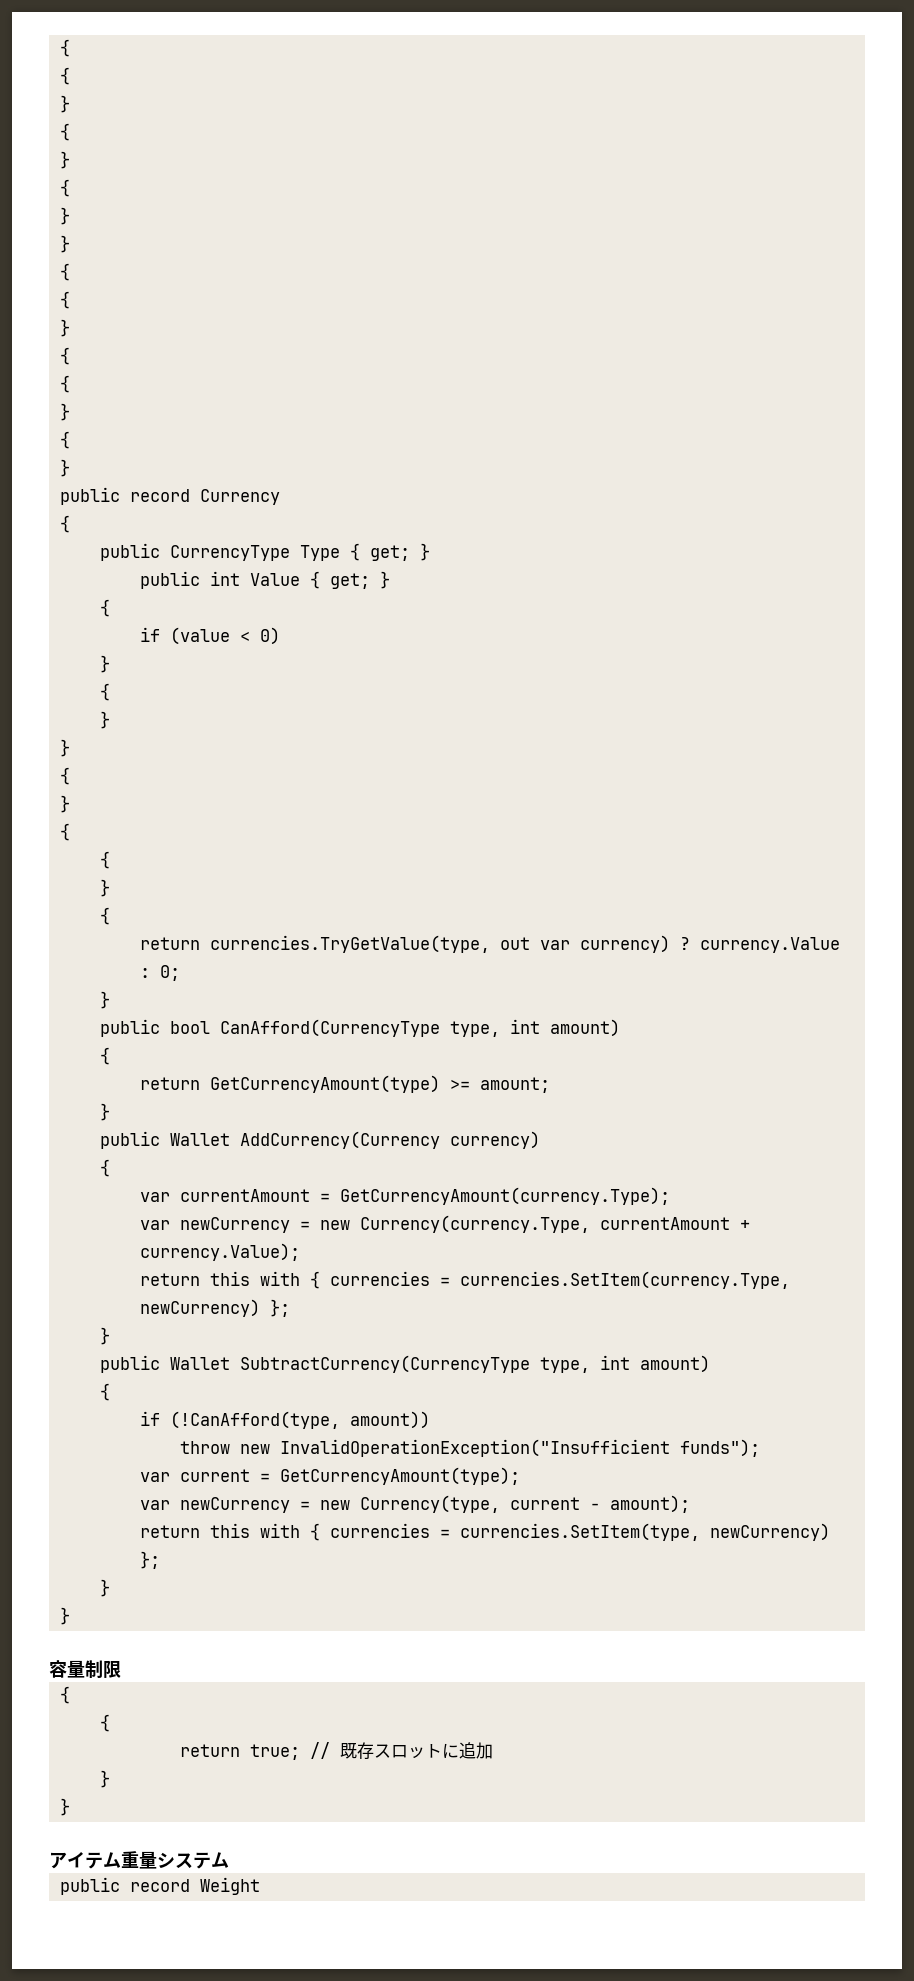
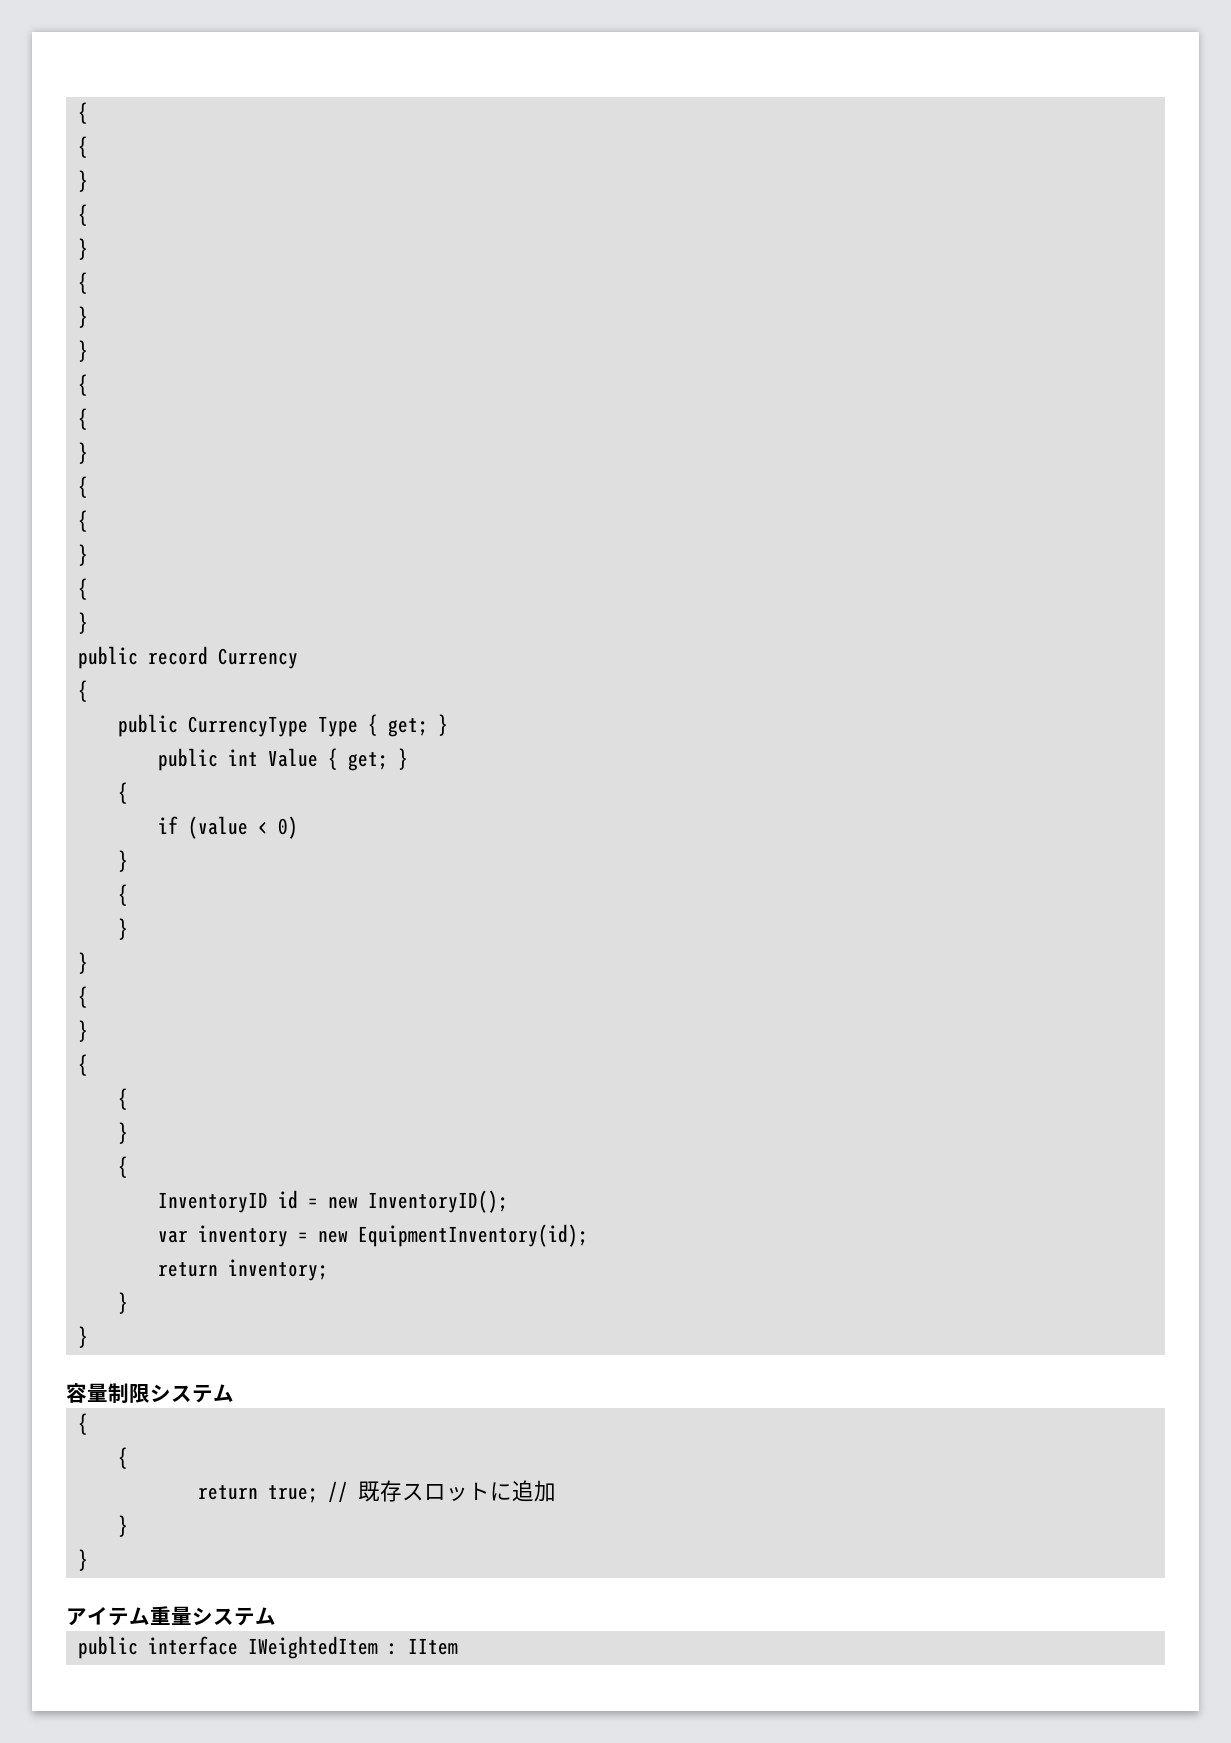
[139,935,840,953] [139,965,180,981] [99,991,110,1009] [99,1019,620,1037] [99,1047,110,1065] [139,1075,550,1093] [99,1103,110,1121] [99,1131,540,1149] [99,1159,110,1177] [139,1187,670,1205] [139,1215,750,1233] [139,1243,300,1261] [139,1271,790,1289] [139,1299,290,1317] [99,1327,110,1345] [99,1355,710,1373] [99,1383,110,1401] [139,1411,430,1429] [179,1439,760,1457] [139,1467,520,1485] [139,1495,690,1513] [139,1523,830,1541] [139,1551,160,1569] return currencies.TryGetValue(type, out var currency) ? currency.Value : 0; // } // public bool CanAfford(CurrencyType type, int amount) // { // return GetCurrencyAmount(type) >= amount; // } // public Wallet AddCurrency(Currency currency) // { // var currentAmount = GetCurrencyAmount(currency.Type); // var newCurrency = new Currency(currency.Type, currentAmount + currency.Value); // return this with { currencies = currencies.SetItem(currency.Type, newCurrency) }; // } // public Wallet SubtractCurrency(CurrencyType type, int amount) // { // if (!CanAfford(type, amount)) // throw new InvalidOperationException("Insufficient funds"); // var current = GetCurrencyAmount(type); // var newCurrency = new Currency(type, current - amount); // return this with { currencies = currencies.SetItem(type, newCurrency) }; -> [158,1190,509,1213] [158,1224,589,1247] [158,1259,329,1281] InventoryID id = new InventoryID(); // var inventory = new EquipmentInventory(id); // return inventory;
(121, 1669) none -> [150,1384,234,1403] システム
[129,1877,260,1895] record Weight -> [148,1636,459,1659] interface IWeightedItem : IItem

